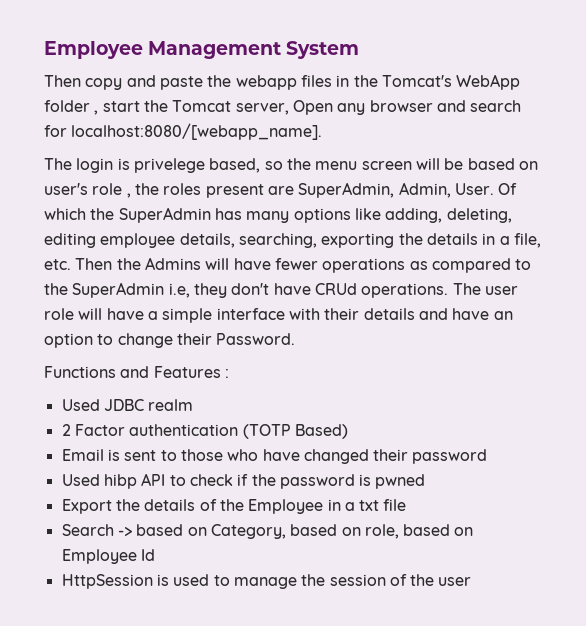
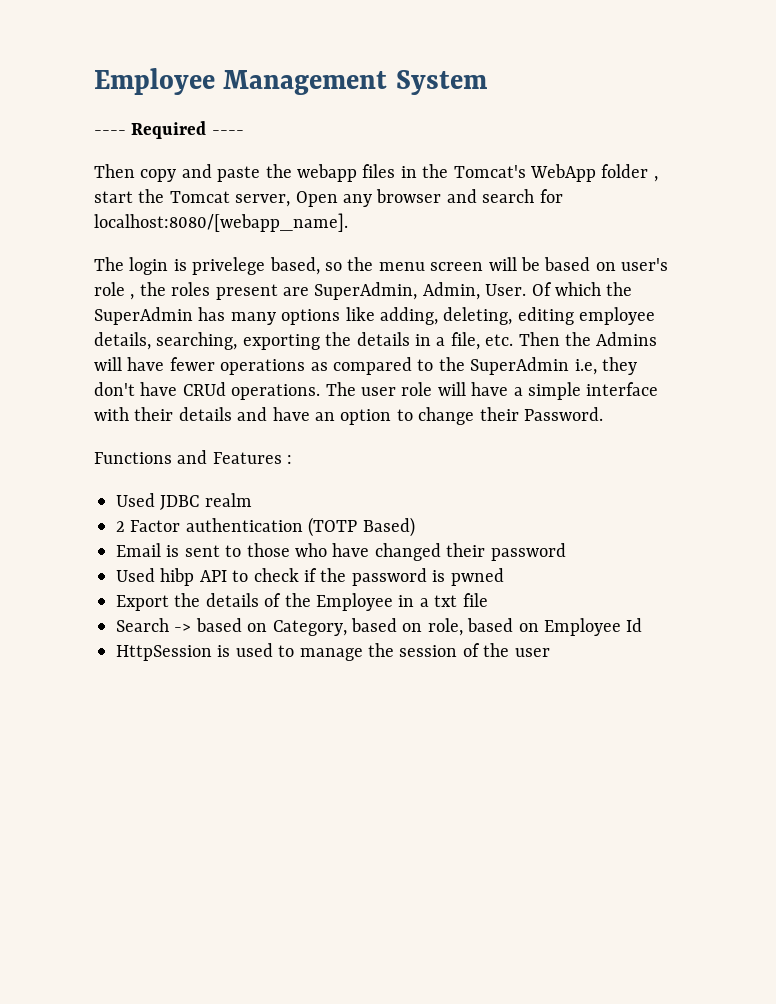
(360, 50) none -> [94,121,244,139] // ---- Required ----

